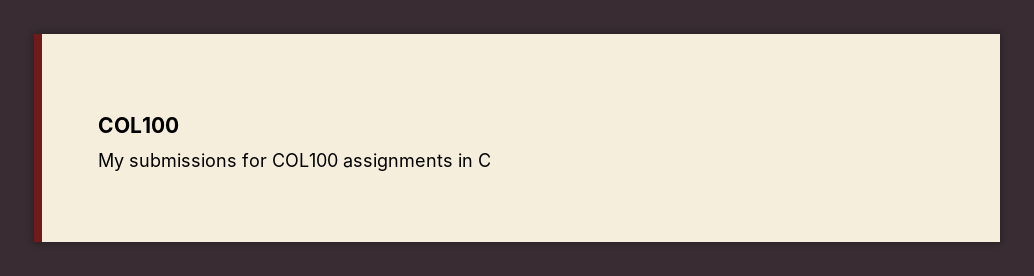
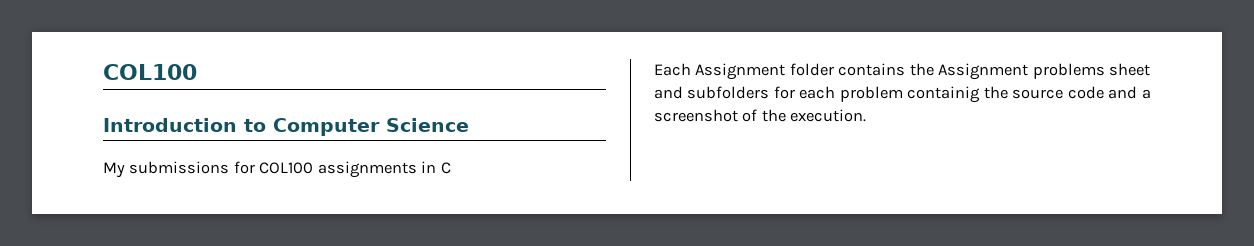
[98,117,179,133] COL100 -> [103,64,197,80] [103,118,469,136] COL100 // Introduction to Computer Science
(491, 160) none -> [654,63,1151,80] [654,86,1151,103] [654,109,867,122] // Each Assignment folder contains the Assignment problems sheet and subfolders for each problem containig the source code and a screenshot of the execution.

